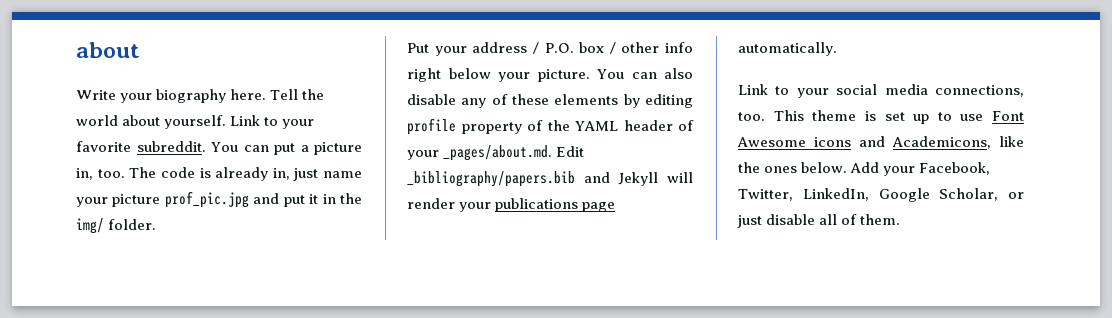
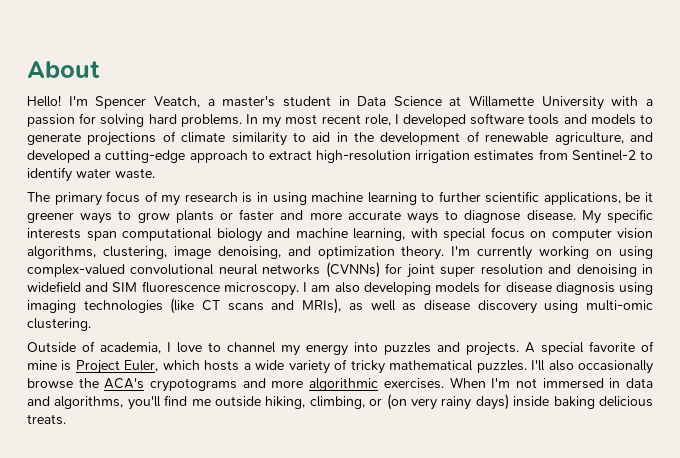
[76,42,140,58] [76,89,325,103] [76,115,315,129] [76,141,362,155] [76,167,362,181] [76,191,362,208] [76,218,157,234] [407,42,693,56] [407,68,693,82] [407,94,693,108] [407,118,694,135] [407,145,585,161] [407,171,693,187] [407,198,616,212] [738,42,837,56] [738,84,1024,98] [738,110,1024,124] [737,136,1024,149] [738,162,991,176] [738,188,1024,202] [737,214,901,228] about // Write your biography here. Tell the world about yourself. Link to your favorite subreddit. You can put a picture in, too. The code is already in, just name your picture prof_pic.jpg and put it in the img/ folder. // Put your address / P.O. box / other info right below your picture. You can also disable any of these elements by editing profile property of the YAML header of your _pages/about.md. Edit _bibliography/papers.bib and Jekyll will render your publications page automatically. // Link to your social media connections, too. This theme is set up to use Font Awesome icons and Academicons, like the ones below. Add your Facebook, Twitter, LinkedIn, Google Scholar, or just disable all of them. -> [27,61,100,78] [27,95,653,110] [27,113,653,128] [27,131,653,146] [27,149,653,163] [27,167,155,182] [27,191,653,206] [27,209,653,224] [27,227,653,242] [27,246,653,260] [27,262,653,278] [27,281,653,296] [27,298,653,314] [27,318,91,331] [27,341,654,356] [27,359,653,374] [27,377,653,392] [27,394,653,410] [27,414,66,425] About // Hello! I'm Spencer Veatch, a master's student in Data Science at Willamette University with a passion for solving hard problems. In my most recent role, I developed software tools and models to generate projections of climate similarity to aid in the development of renewable agriculture, and developed a cutting-edge approach to extract high-resolution irrigation estimates from Sentinel-2 to identify water waste. // The primary focus of my research is in using machine learning to further scientific applications, be it greener ways to grow plants or faster and more accurate ways to diagnose disease. My specific interests span computational biology and machine learning, with special focus on computer vision algorithms, clustering, image denoising, and optimization theory. I'm currently working on using complex-valued convolutional neural networks (CVNNs) for joint super resolution and denoising in widefield and SIM fluorescence microscopy. I am also developing models for disease diagnosis using imaging technologies (like CT scans and MRIs), as well as disease discovery using multi-omic clustering. // Outside of academia, I love to channel my energy into puzzles and projects. A special favorite of mine is Project Euler, which hosts a wide variety of tricky mathematical puzzles. I'll also occasionally browse the ACA's crypotograms and more algorithmic exercises. When I'm not immersed in data and algorithms, you'll find me outside hiking, climbing, or (on very rainy days) inside baking delicious treats.

